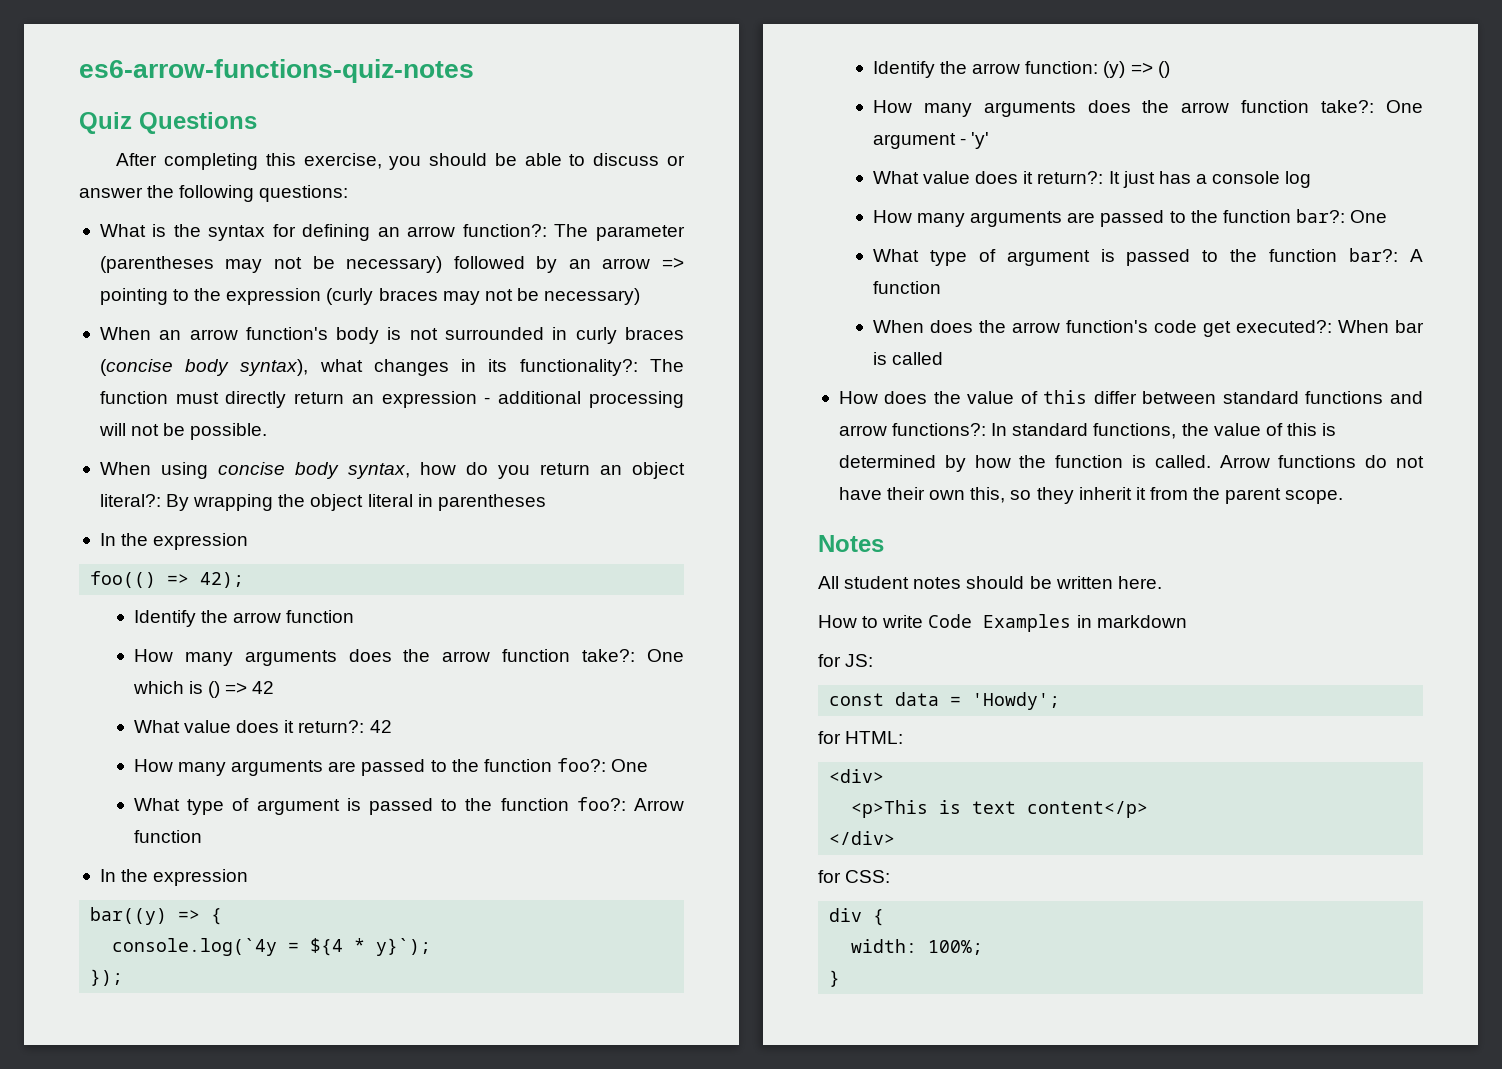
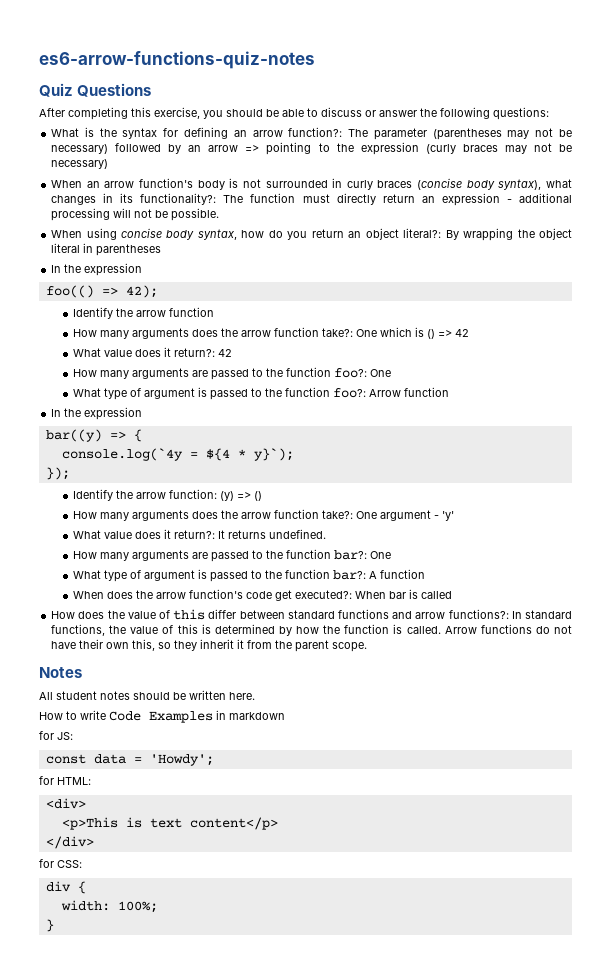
[1122,171,1312,188] just has a console log -> [228,529,327,539] returns undefined.

